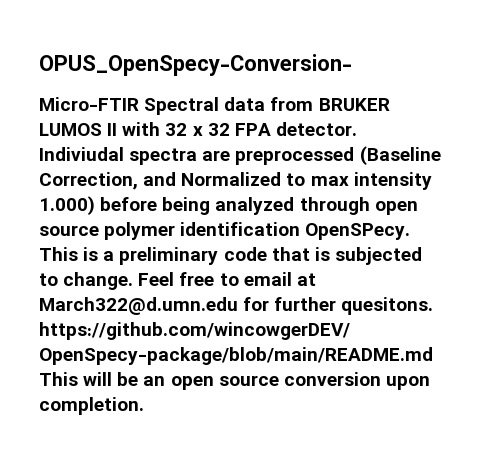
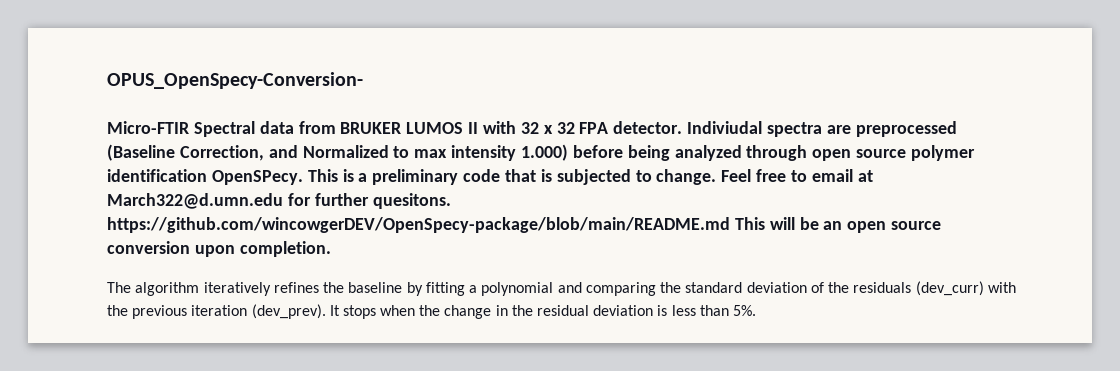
(144, 406) none -> [107,281,1017,296] [107,304,756,319] // The algorithm iteratively refines the baseline by fitting a polynomial and comparing the standard deviation of the residuals (dev_curr) with the previous iteration (dev_prev). It stops when the change in the residual deviation is less than 5%.

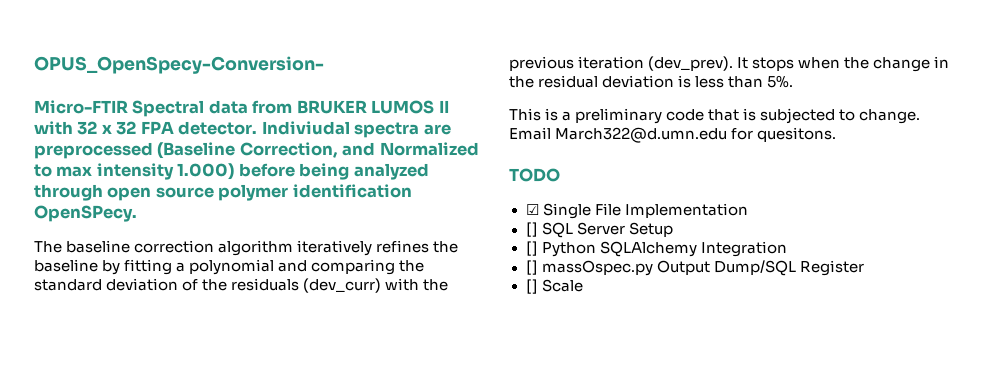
[307,169,873,185] [107,193,451,209] [107,217,942,233] [107,241,331,257] This is a preliminary code that is subjected to change. Feel free to email at March322@d.umn.edu for further quesitons. https://github.com/wincowgerDEV/OpenSpecy-package/blob/main/README.md This will be an open source conversion upon completion. -> (137, 213) none
(131, 287) none -> [66,240,215,253] baseline correction
(756, 310) none -> [509,108,921,124] [509,127,837,143] [509,168,560,182] [525,203,748,219] [525,222,673,238] [525,241,787,257] [525,260,864,276] [525,279,583,294] // This is a preliminary code that is subjected to change. Email March322@d.umn.edu for quesitons. // TODO // ☑ Single File Implementation // [] SQL Server Setup // [] Python SQLAlchemy Integration // [] massOspec.py Output Dump/SQL Register // [] Scale

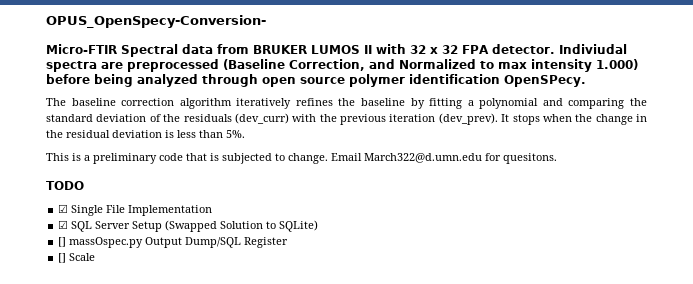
[525,222,538,237] [] -> [58,220,69,229] ☑
[525,241,787,257] // [] Python SQLAlchemy Integration -> [165,220,319,232] (Swapped Solution to SQLite)

